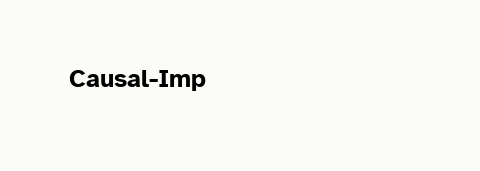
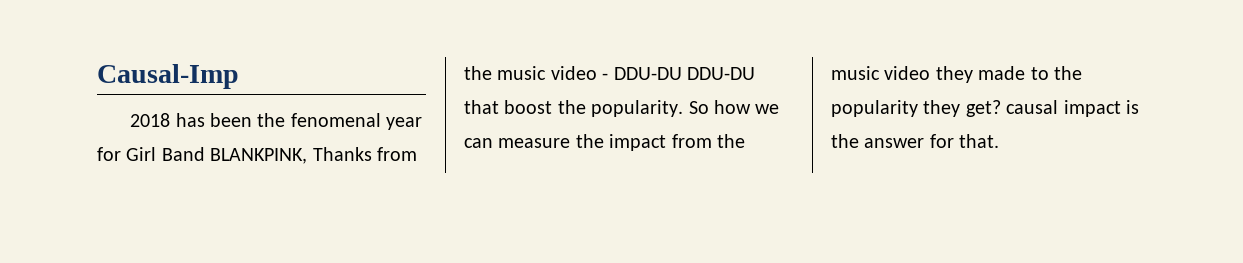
(206, 80) none -> [130,113,423,130] [97,147,417,164] [464,66,755,80] [464,100,780,117] [464,134,745,151] [831,66,1082,83] [831,100,1139,117] [831,134,1000,148] // 2018 has been the fenomenal year for Girl Band BLANKPINK, Thanks from the music video - DDU-DU DDU-DU that boost the popularity. So how we can measure the impact from the music video they made to the popularity they get? causal impact is the answer for that.

